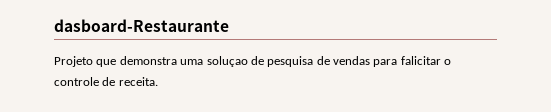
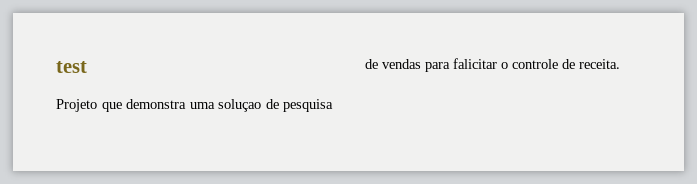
[54,19,229,32] dasboard-Restaurante -> [56,61,87,73] test

